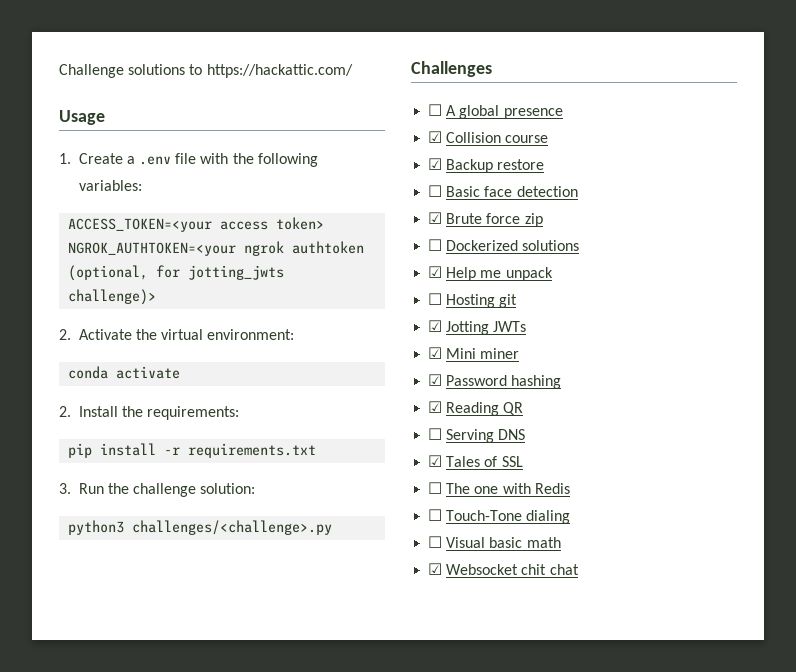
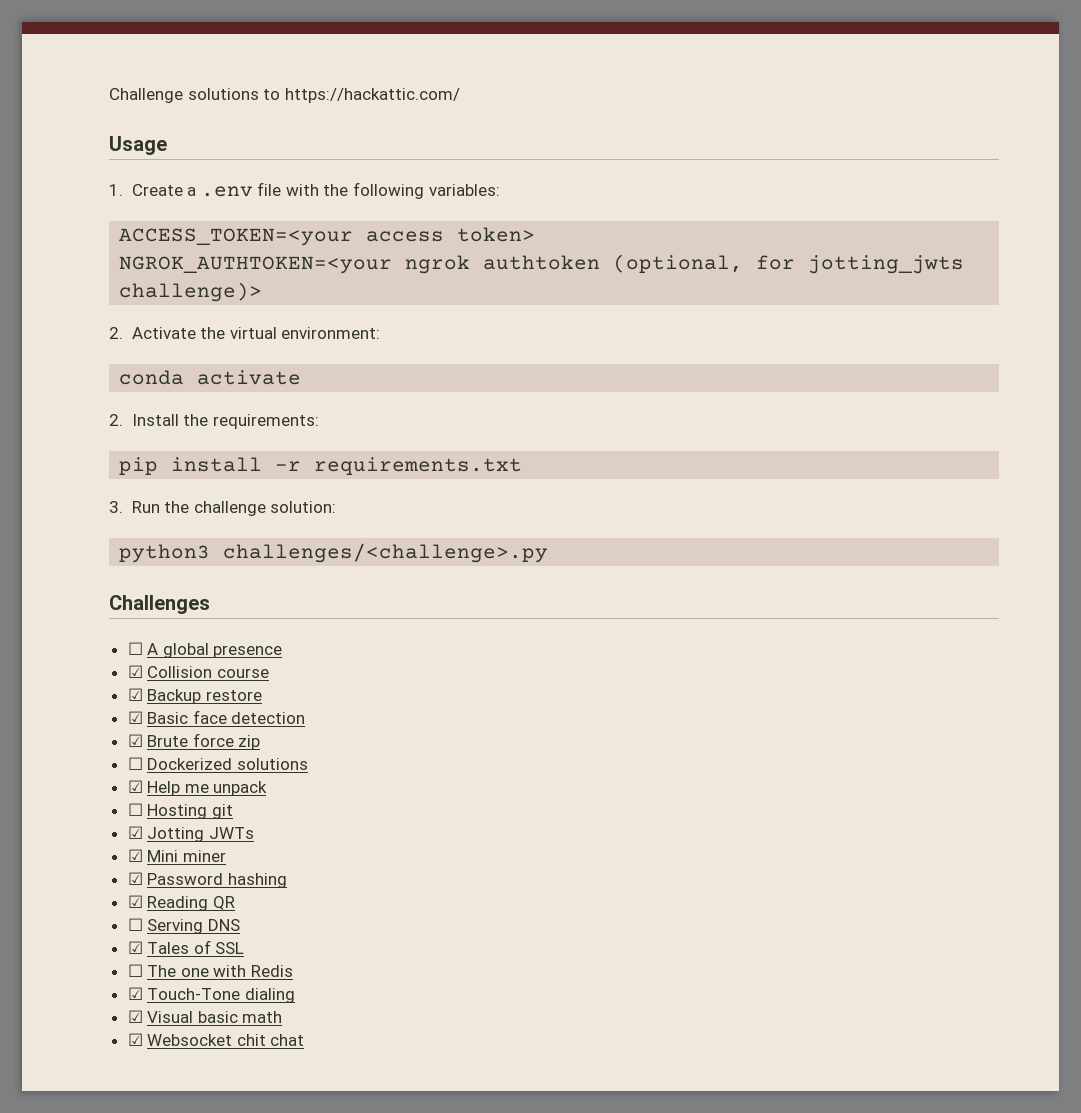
[428,185,443,197] ☐ -> [127,711,143,724] ☑
[428,509,443,521] ☐ -> [127,987,143,1000] ☑
[428,536,443,548] ☐ -> [127,1010,143,1023] ☑

